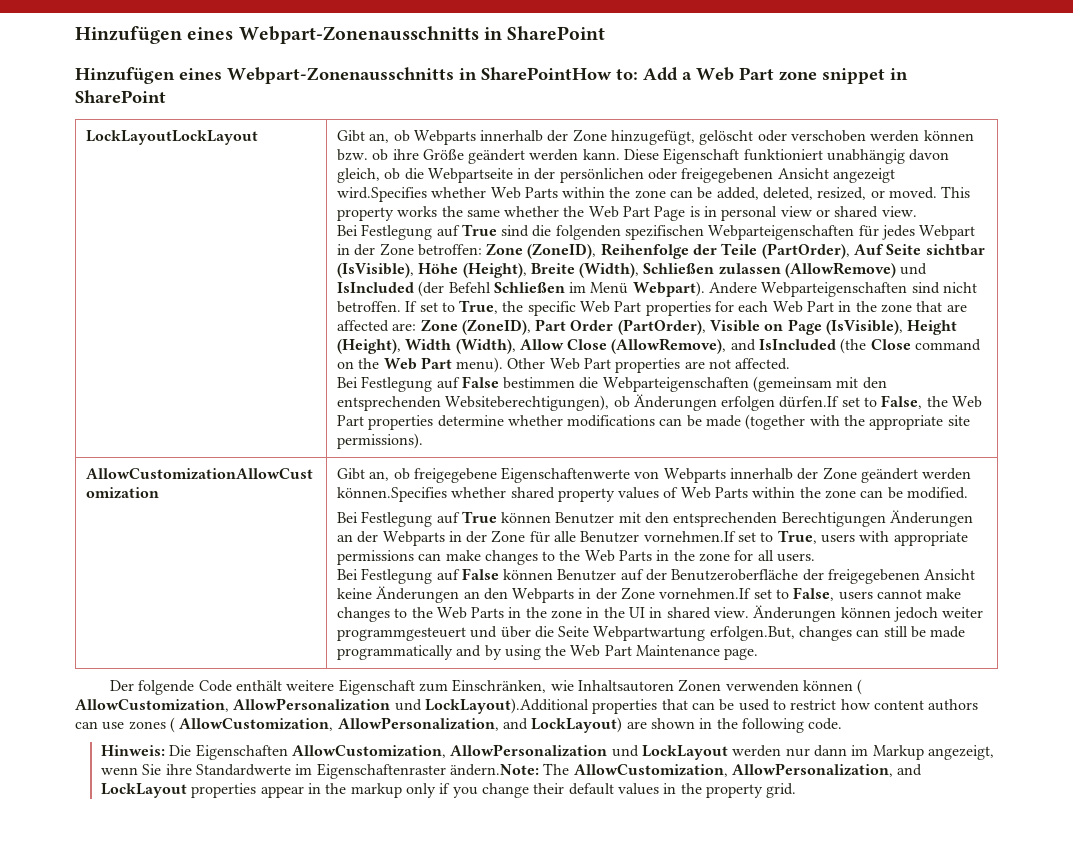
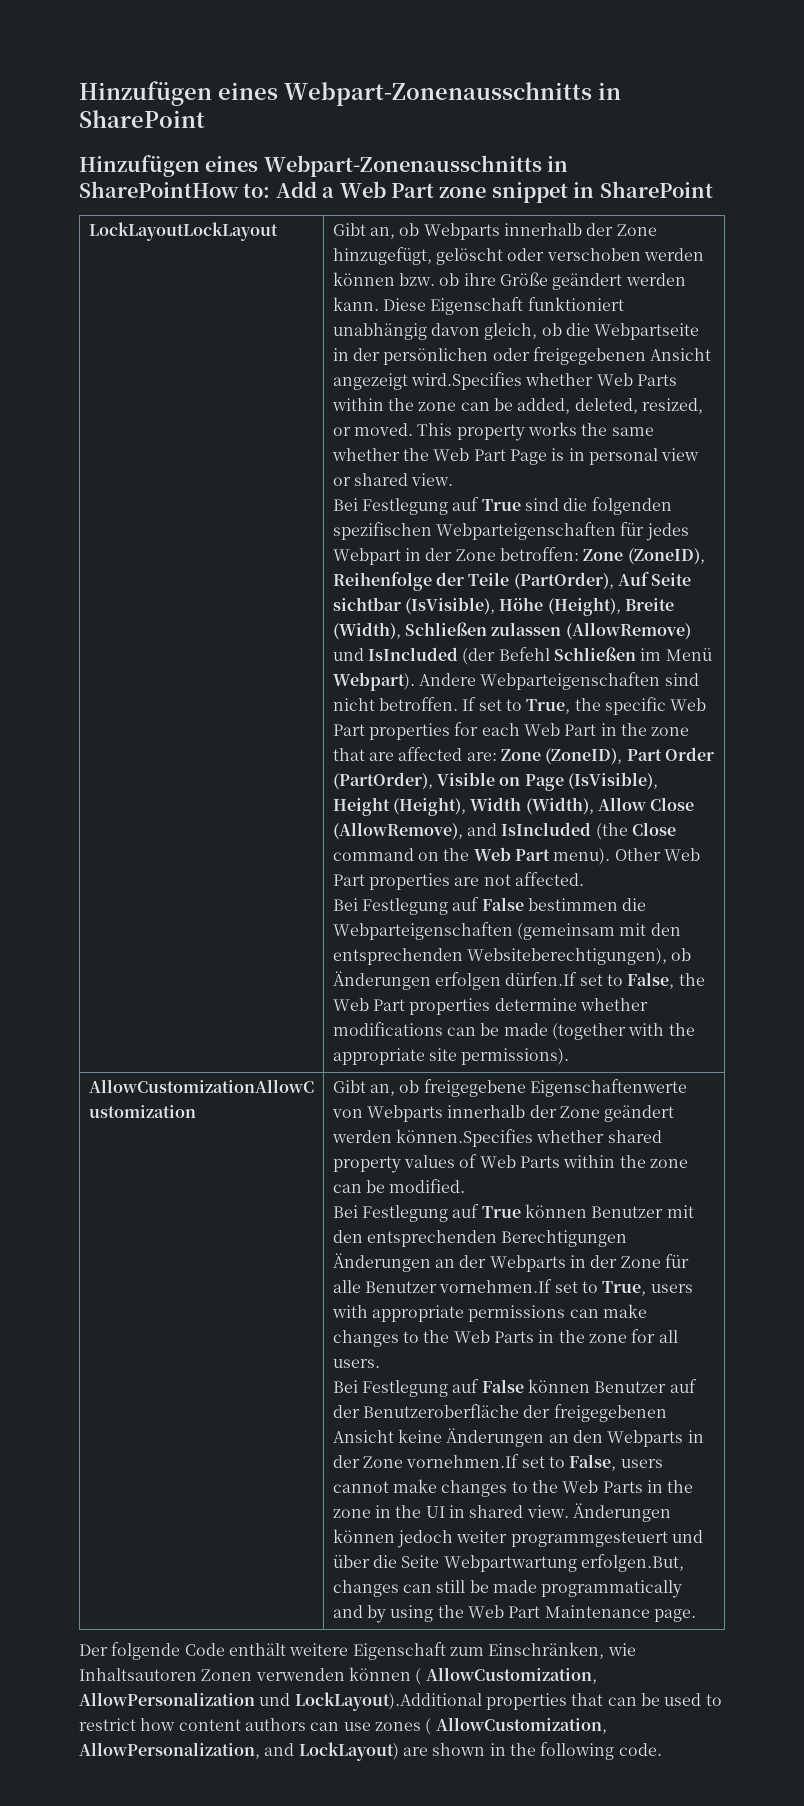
[101,744,994,760] [101,763,923,779] [101,783,797,798] // Hinweis: Die Eigenschaften AllowCustomization, AllowPersonalization und LockLayout werden nur dann im Markup angezeigt, wenn Sie ihre Standardwerte im Eigenschaftenraster ändern.Note: The AllowCustomization, AllowPersonalization, and LockLayout properties appear in the markup only if you change their default values in the property grid. -> (662, 1749) none

